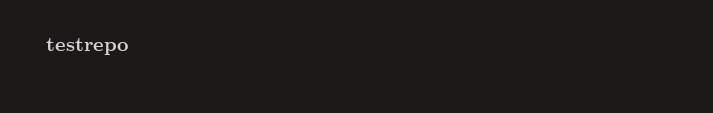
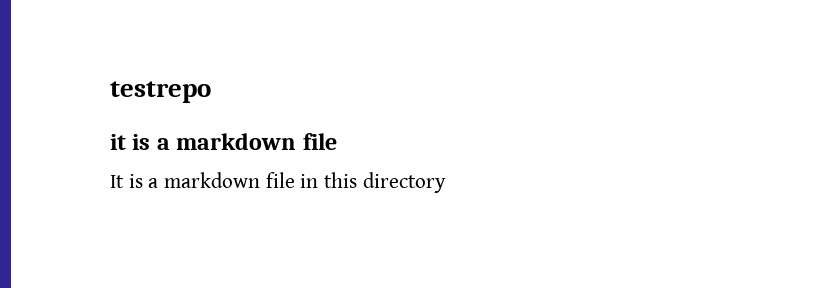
(129, 46) none -> [110,133,337,150] [110,172,446,193] // it is a markdown file // It is a markdown file in this directory

